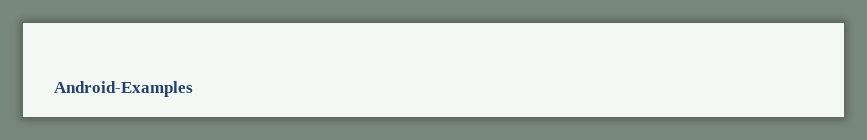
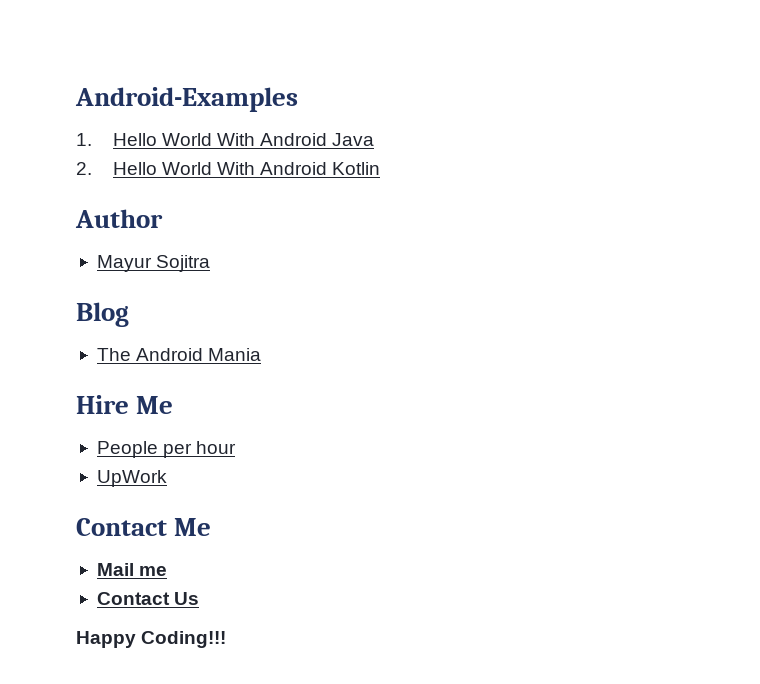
(193, 89) none -> [76,133,375,146] [76,162,381,175] [75,209,163,228] [96,255,211,272] [76,302,129,327] [96,348,262,361] [76,395,174,414] [96,441,237,458] [96,470,167,487] [76,518,212,536] [96,563,168,576] [96,592,200,605] [76,631,227,648] // 1. Hello World With Android Java // 2. Hello World With Android Kotlin // Author // Mayur Sojitra // Blog // The Android Mania // Hire Me // People per hour // UpWork // Contact Me // Mail me // Contact Us // Happy Coding!!!

